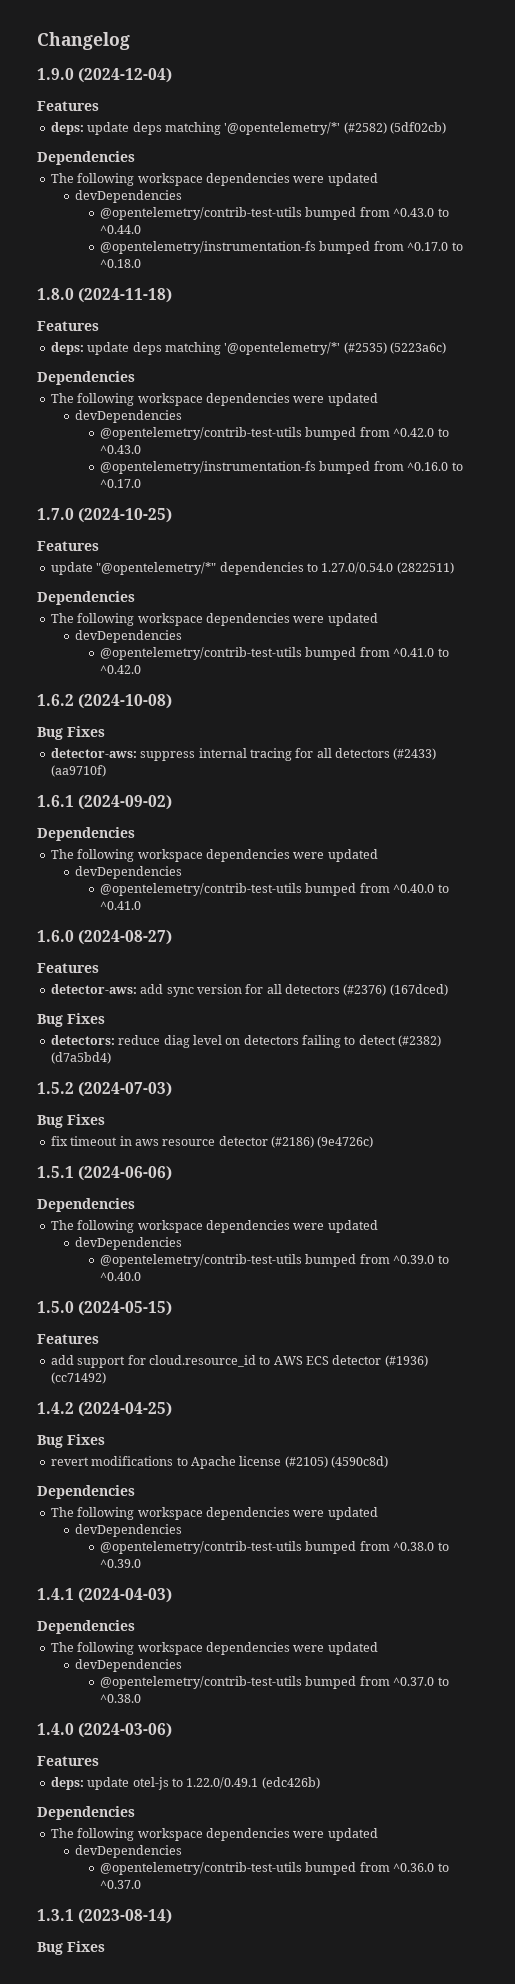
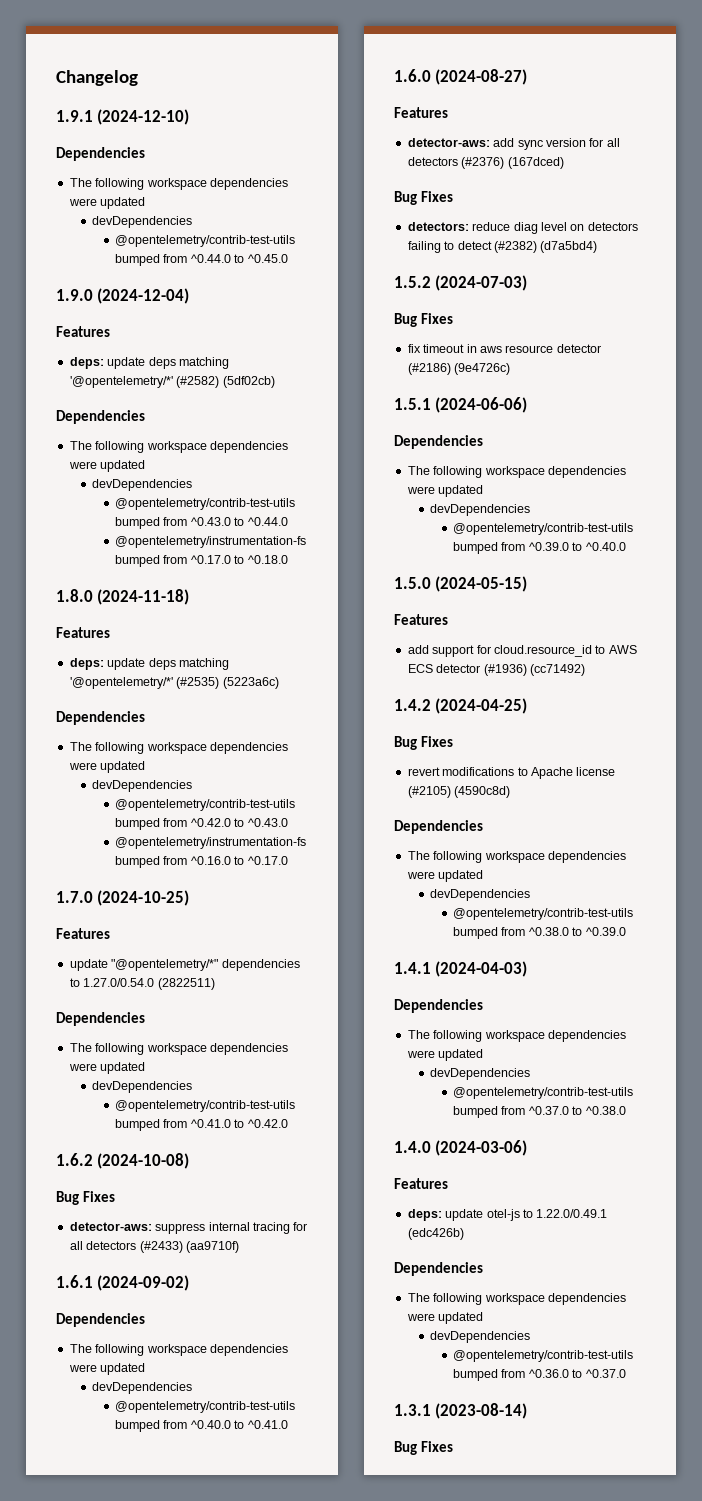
(130, 41) none -> [56,109,190,125] [56,147,145,161] [69,178,288,190] [68,197,146,209] [92,216,193,228] [115,235,296,247] [115,254,288,266] // 1.9.1 (2024-12-10) // Dependencies // The following workspace dependencies were updated // devDependencies // @opentelemetry/contrib-test-utils bumped from ^0.44.0 to ^0.45.0

